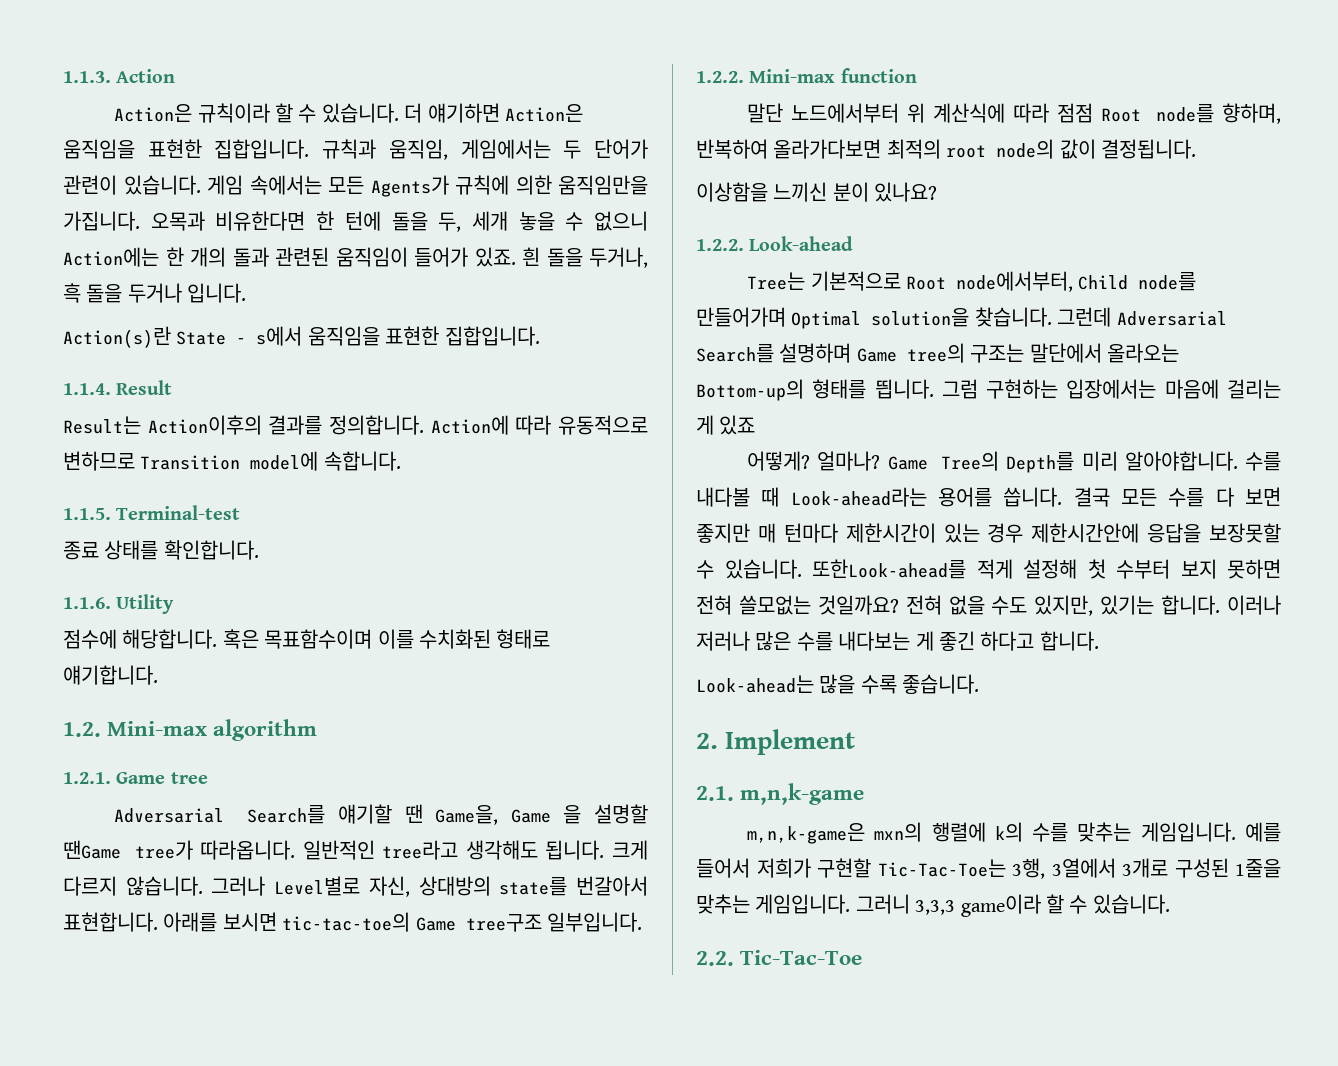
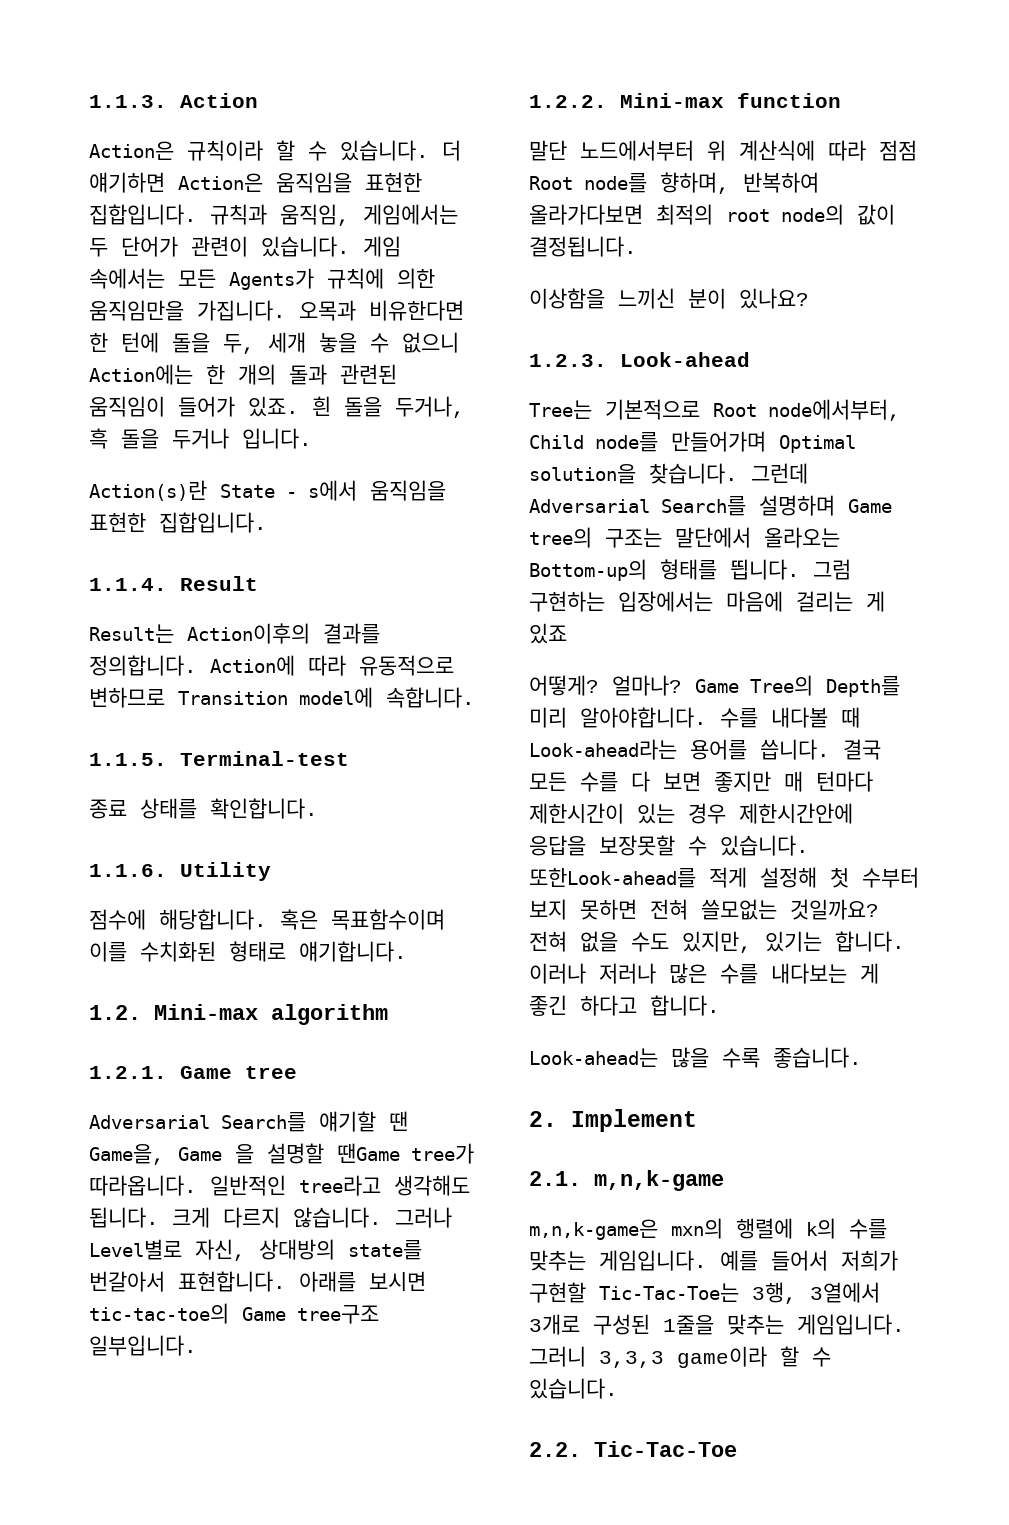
[696,239,744,251] 1.2.2. -> [529,354,607,367] 1.2.3.

